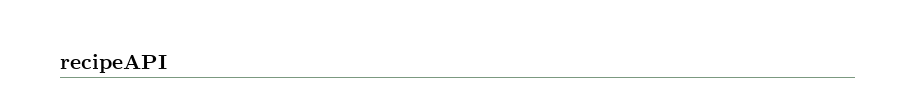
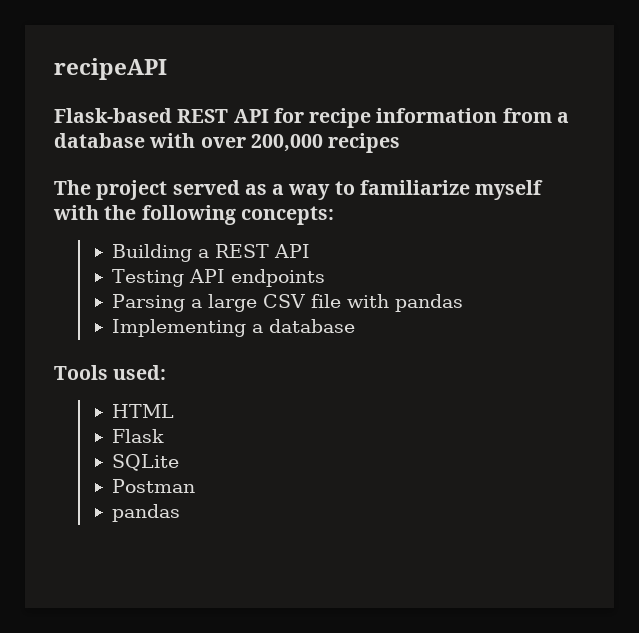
(167, 63) none -> [54,108,569,128] [54,133,401,153] [54,180,544,200] [53,205,334,225] [111,244,310,262] [111,269,325,287] [111,294,463,312] [111,319,355,337] [54,365,167,380] [111,404,174,418] [111,429,164,443] [111,454,179,471] [111,479,195,493] [111,504,180,522] // Flask-based REST API for recipe information from a database with over 200,000 recipes // The project served as a way to familiarize myself with the following concepts: // Building a REST API // Testing API endpoints // Parsing a large CSV file with pandas // Implementing a database // Tools used: // HTML // Flask // SQLite // Postman // pandas

